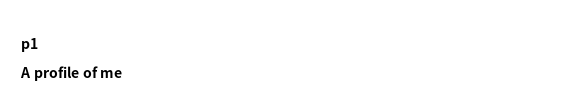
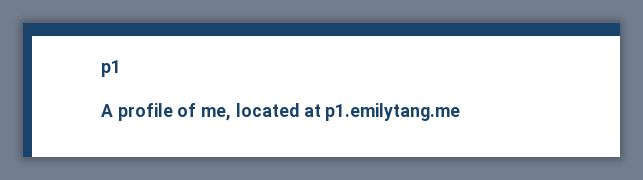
[100,70,123,78] me -> [201,103,461,121] me, located at p1.emilytang.me

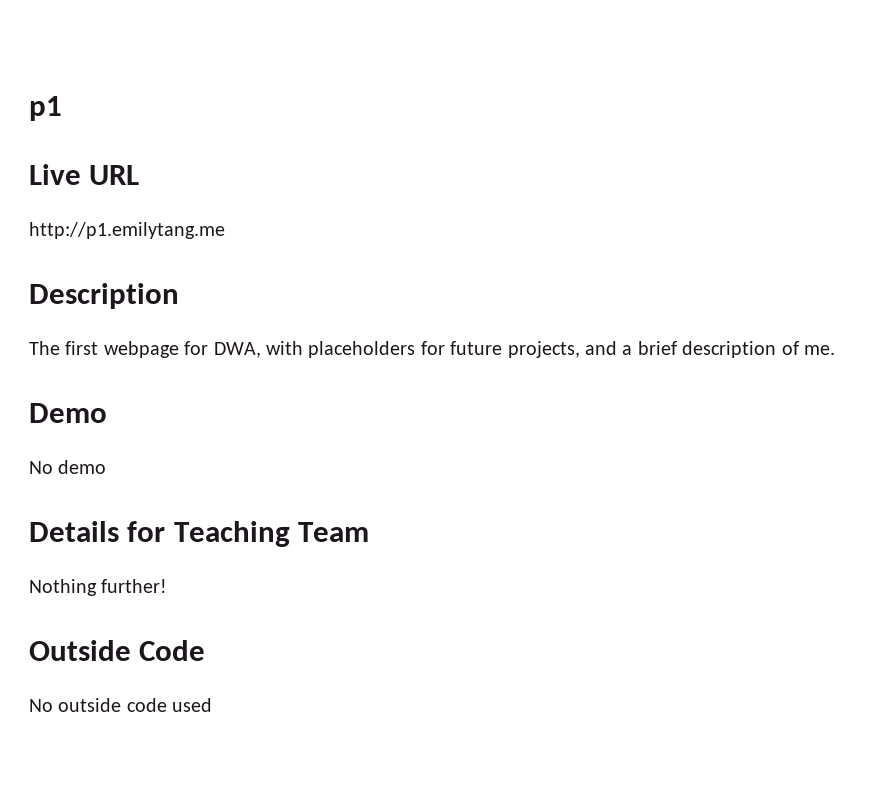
[101,103,461,121] A profile of me, located at p1.emilytang.me -> [29,164,140,185] [29,222,225,239] [29,283,179,309] [29,341,835,358] [29,403,107,423] [29,460,107,474] [29,521,370,547] [29,579,168,596] [29,640,206,661] [29,698,213,712] Live URL // http://p1.emilytang.me // Description // The first webpage for DWA, with placeholders for future projects, and a brief description of me. // Demo // No demo // Details for Teaching Team // Nothing further! // Outside Code // No outside code used

